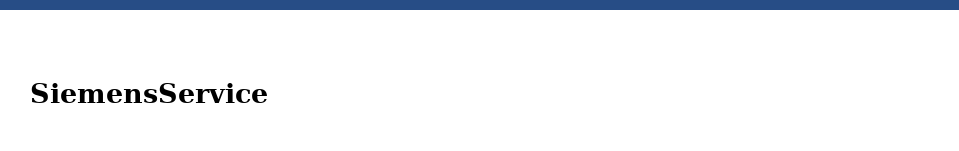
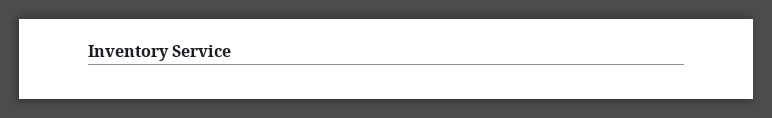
[30,83,268,103] SiemensService -> [88,45,232,61] Inventory Service

